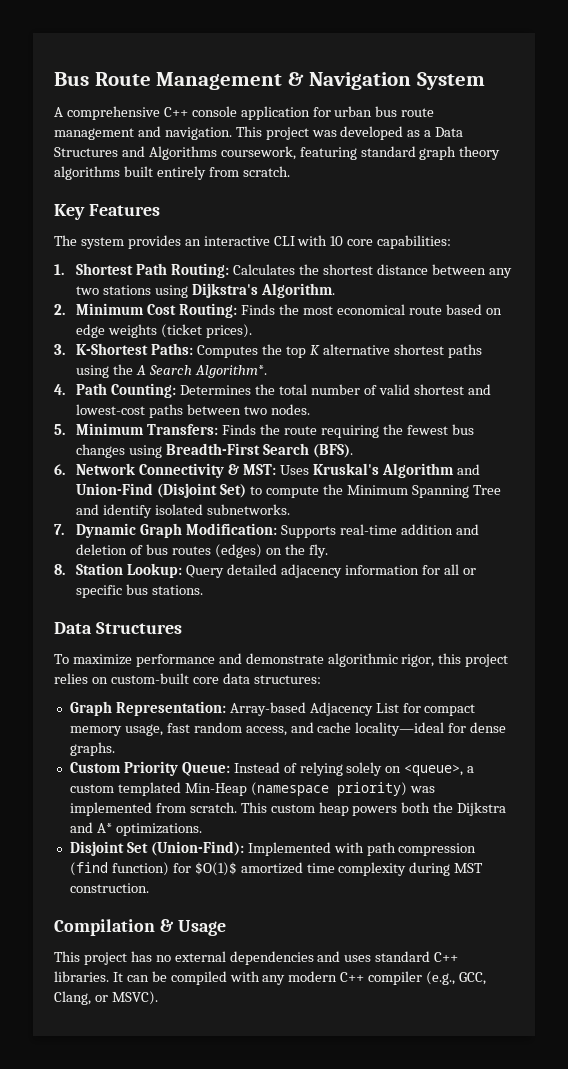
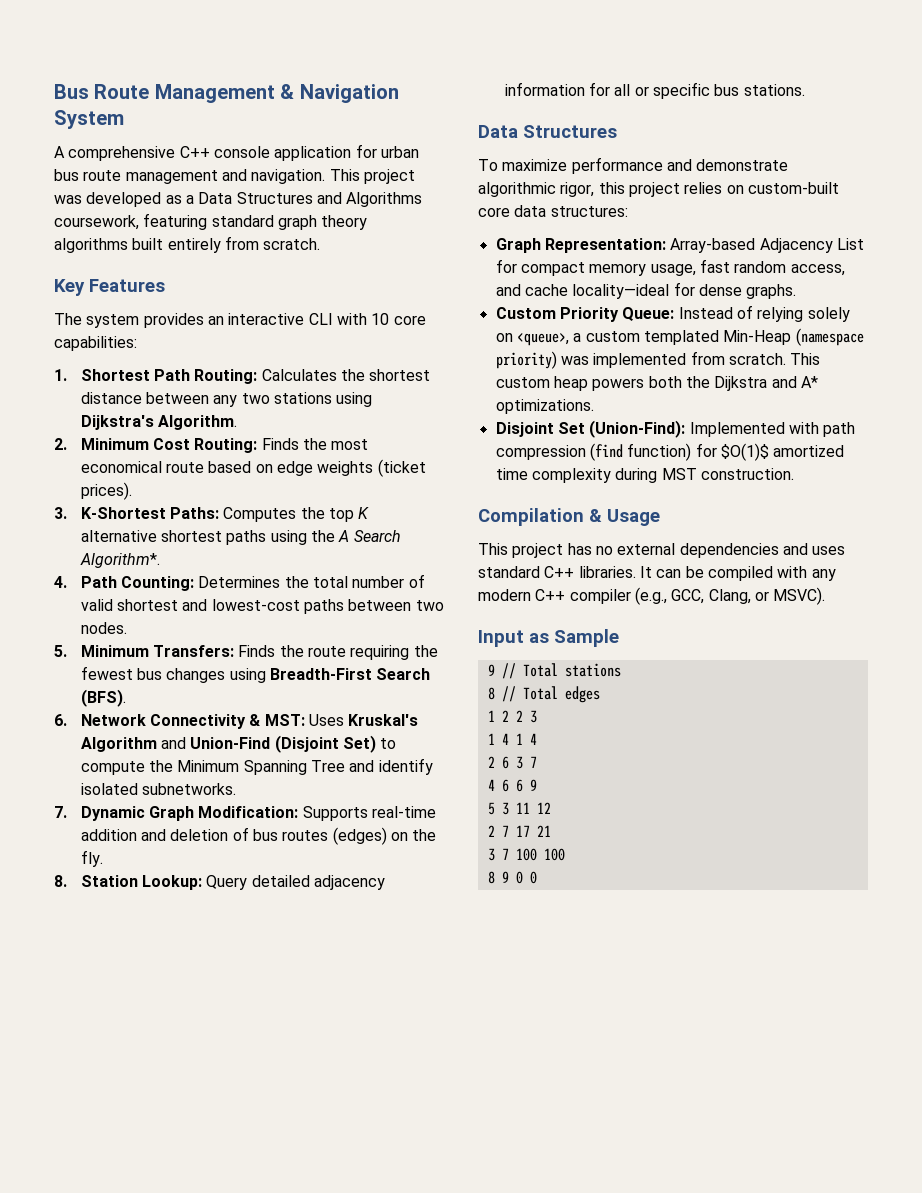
(158, 998) none -> [478,629,619,647] [487,663,621,679] [487,686,600,703] [487,710,537,723] [487,733,537,745] [487,756,537,769] [487,779,537,792] [487,802,551,815] [487,825,551,837] [487,848,565,861] [487,871,537,884] // Input as Sample // 9 // Total stations // 8 // Total edges // 1 2 2 3 // 1 4 1 4 // 2 6 3 7 // 4 6 6 9 // 5 3 11 12 // 2 7 17 21 // 3 7 100 100 // 8 9 0 0

